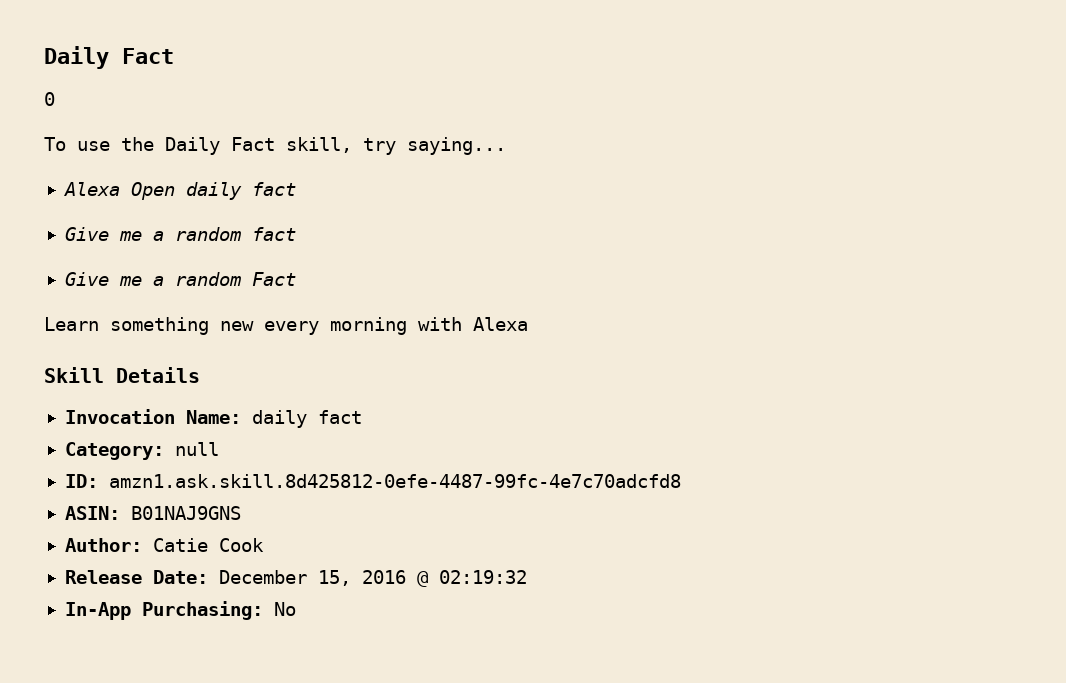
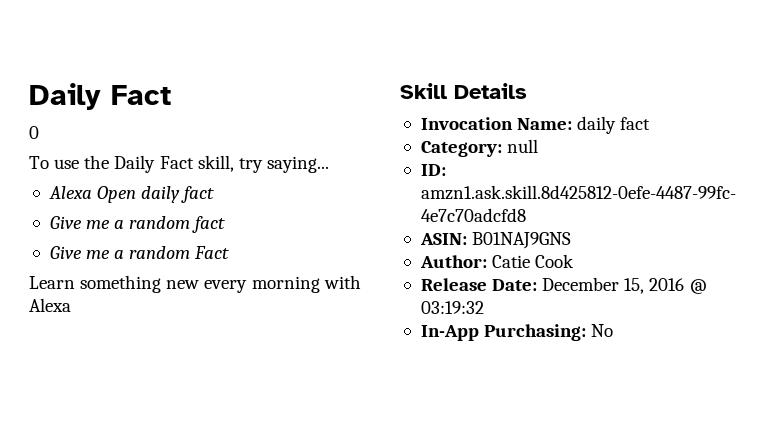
[438,570,527,584] 02:19:32 -> [420,301,484,314] 03:19:32

